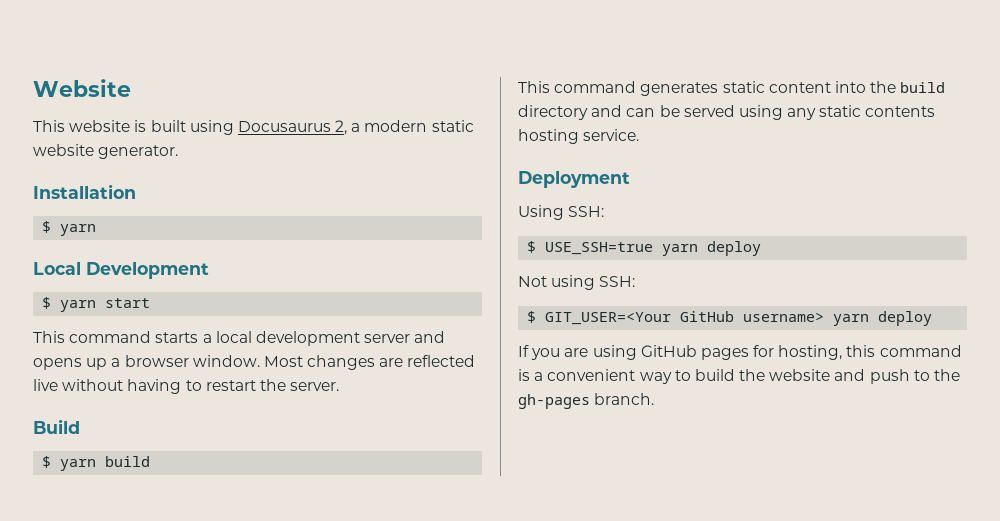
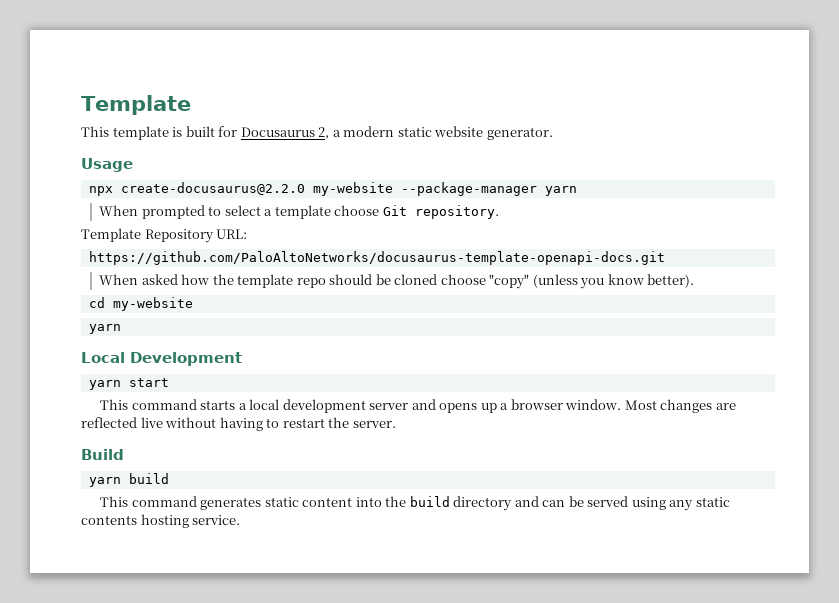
[33,79,131,97] [33,120,131,132] Website // This website -> [81,95,191,115] [81,126,169,140] Template // This template
[189,120,234,135] using -> [218,126,238,137] for
[33,184,136,199] [42,221,52,233] Installation // $ -> [81,158,133,172] [88,182,577,196] [99,205,499,219] [81,228,248,243] [88,251,665,265] [99,274,695,289] [88,297,193,311] Usage // npx create-docusaurus@2.2.0 my-website --package-manager yarn // When prompted to select a template choose Git repository. // Template Repository URL: // https://github.com/PaloAltoNetworks/docusaurus-template-openapi-docs.git // When asked how the template repo should be cloned choose "copy" (unless you know better). // cd my-website //
[42,297,52,309] $ -> (242, 359) none
[42,456,52,468] $ -> (124, 454) none
[518,171,630,188] [518,205,605,220] [527,241,762,256] [518,275,636,290] [527,311,933,326] [518,345,962,360] [518,369,961,384] [518,393,655,409] // Deployment // Using SSH: // $ USE_SSH=true yarn deploy // Not using SSH: // $ GIT_USER=<Your GitHub username> yarn deploy // If you are using GitHub pages for hosting, this command is a convenient way to build the website and push to the gh-pages branch. -> (241, 520) none

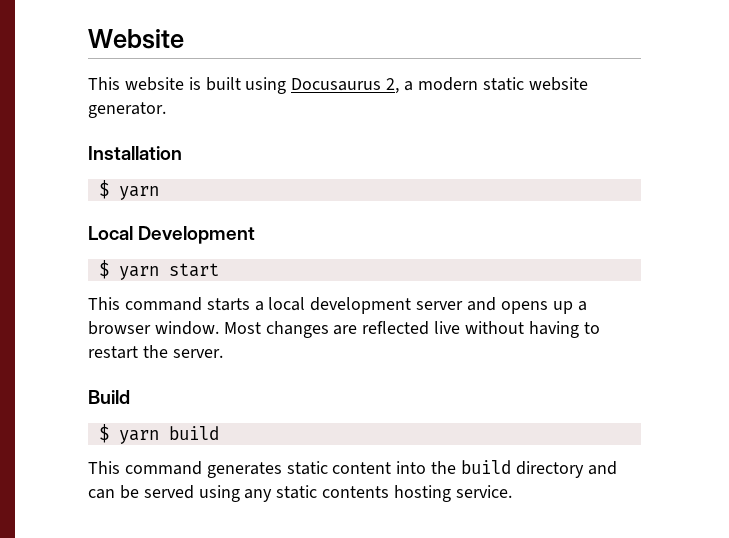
[81,95,191,115] [81,126,169,140] Template // This template -> [88,29,184,49] [88,77,184,91] Website // This website
[218,126,238,137] for -> [245,77,287,94] using
[81,158,133,172] [88,182,577,196] [99,205,499,219] [81,228,248,243] [88,251,665,265] [99,274,695,289] [88,297,193,311] Usage // npx create-docusaurus@2.2.0 my-website --package-manager yarn // When prompted to select a template choose Git repository. // Template Repository URL: // https://github.com/PaloAltoNetworks/docusaurus-template-openapi-docs.git // When asked how the template repo should be cloned choose "copy" (unless you know better). // cd my-website // -> [88,146,182,160] [98,180,109,199] Installation // $
(242, 359) none -> [98,260,109,279] $
(124, 454) none -> [98,424,109,443] $

